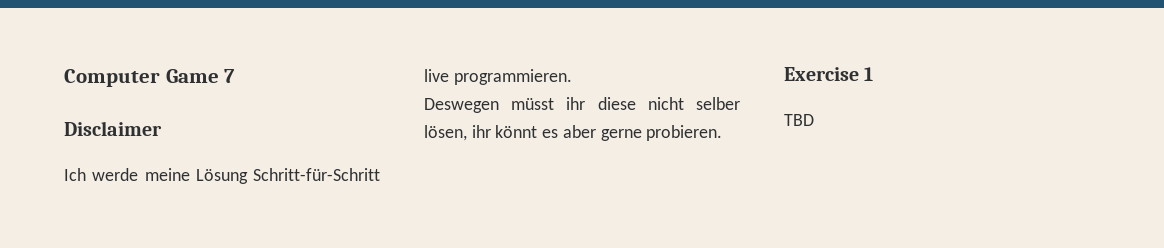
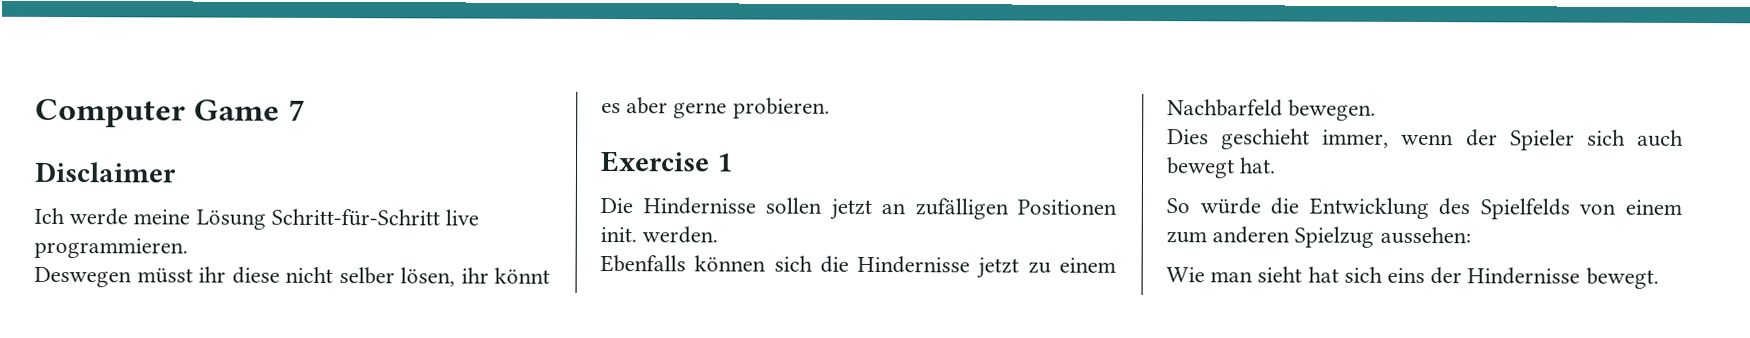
[784,114,814,126] TBD -> [600,197,1117,220] [600,226,719,244] [600,254,1116,279] [1167,99,1377,121] [1167,128,1684,151] [1166,157,1277,179] [1166,197,1682,220] [1166,226,1471,248] [1166,266,1659,289] Die Hindernisse sollen jetzt an zufälligen Positionen init. werden. // Ebenfalls können sich die Hindernisse jetzt zu einem Nachbarfeld bewegen. // Dies geschieht immer, wenn der Spieler sich auch bewegt hat. // So würde die Entwicklung des Spielfelds von einem zum anderen Spielzug aussehen: // Wie man sieht hat sich eins der Hindernisse bewegt.

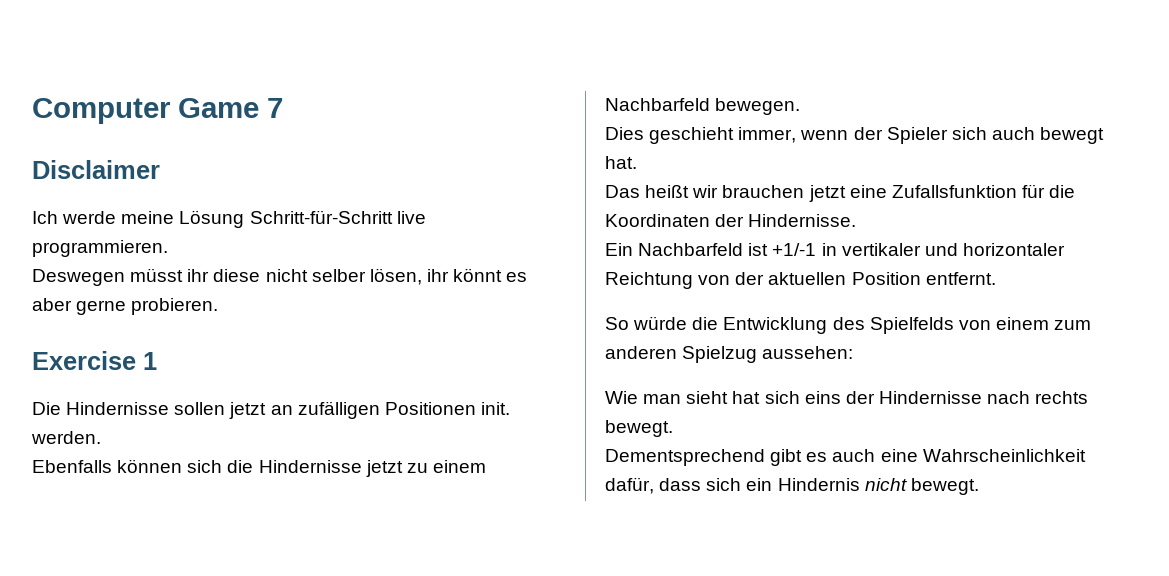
(1277, 165) none -> [605,184,1076,202] [605,214,857,227] [605,243,1065,256] [605,272,996,289] // Das heißt wir brauchen jetzt eine Zufallsfunktion für die Koordinaten der Hindernisse. // Ein Nachbarfeld ist +1/-1 in vertikaler und horizontaler Reichtung von der aktuellen Position entfernt.
[1585,267,1659,289] bewegt. -> [987,391,1089,404] [605,420,673,437] [605,449,1086,466] [605,477,979,495] nach rechts bewegt. // Dementsprechend gibt es auch eine Wahrscheinlichkeit dafür, dass sich ein Hindernis nicht bewegt.

